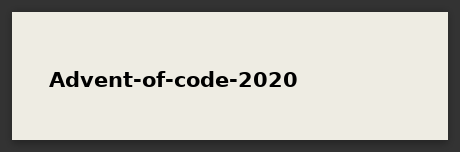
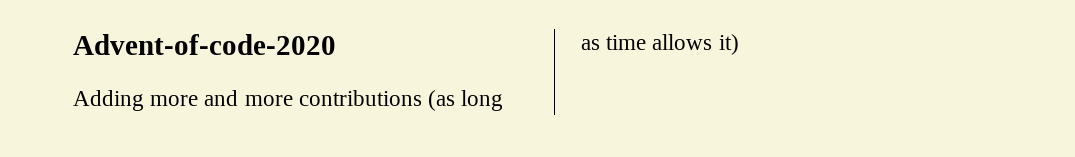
(298, 79) none -> [73,90,504,111] [581,34,739,55] // Adding more and more contributions (as long as time allows it)

